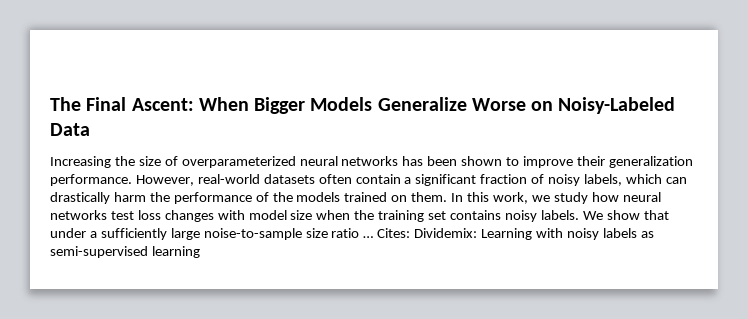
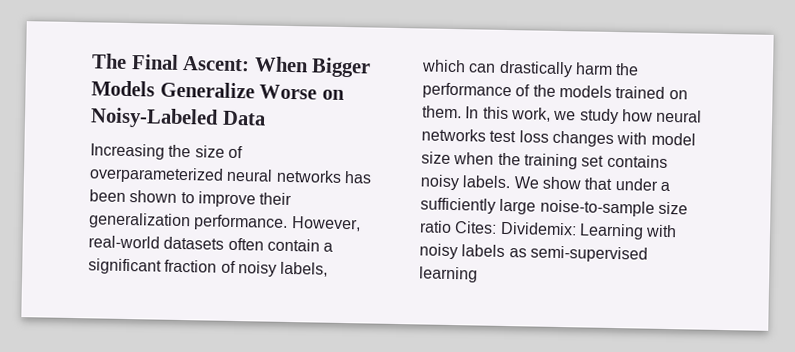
[363,236,374,238] … -> (452, 226) none

